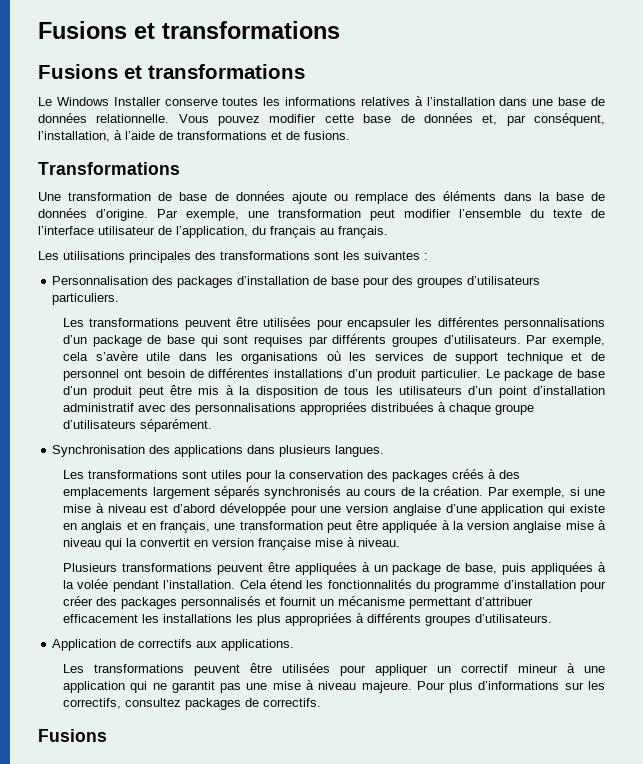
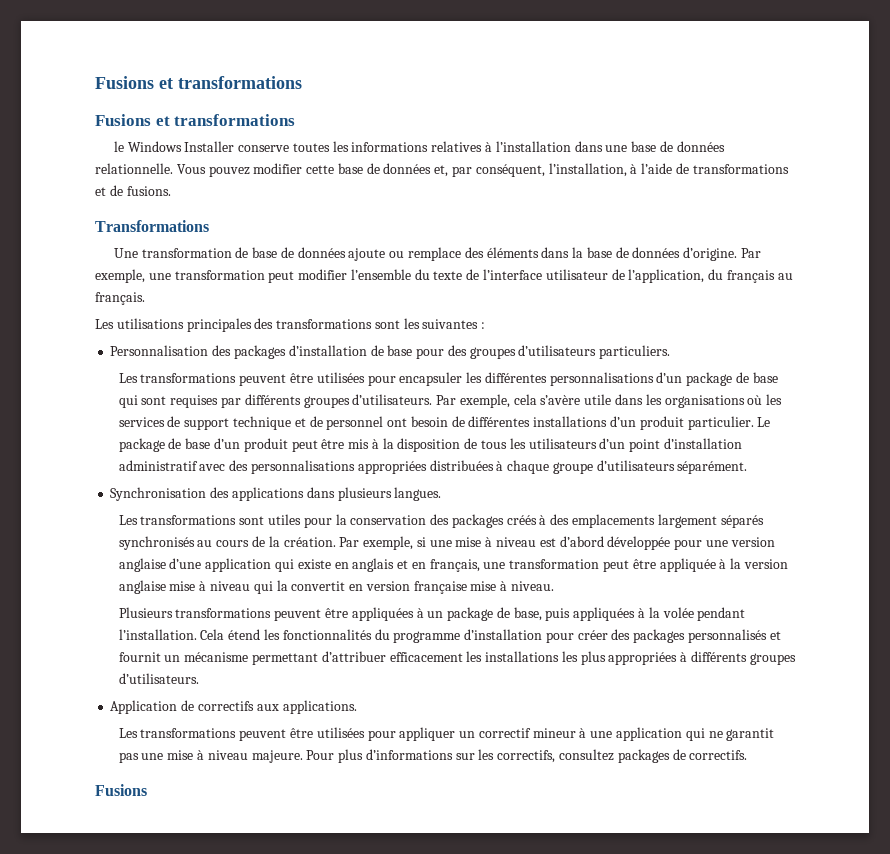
[38,97,52,106] Le -> [113,141,124,152] le

